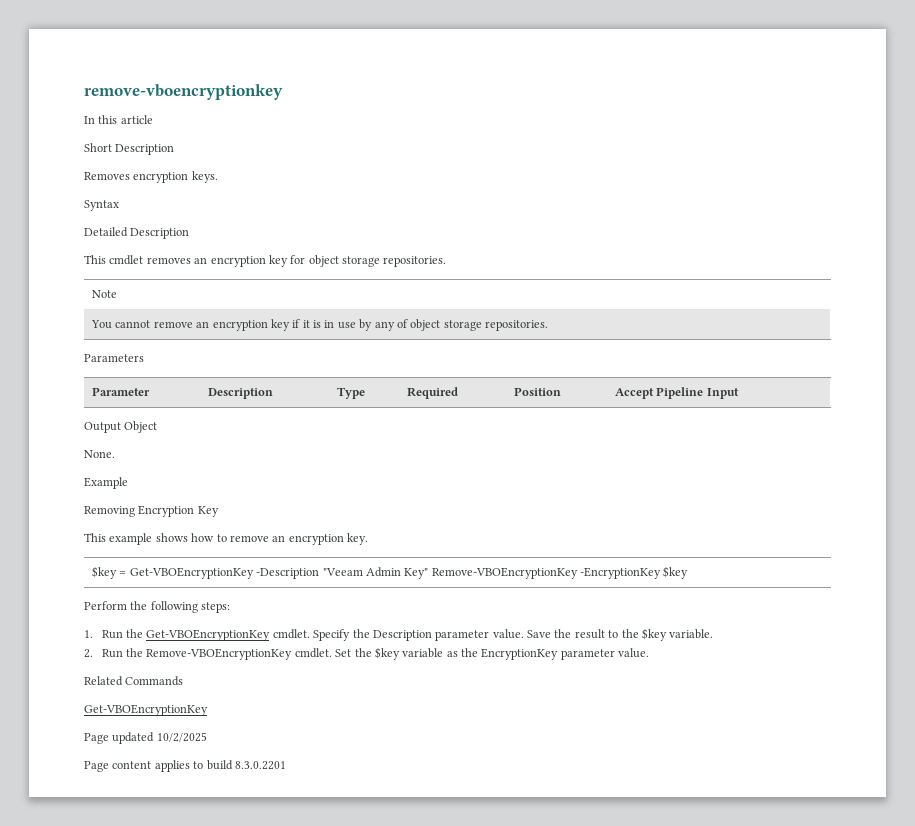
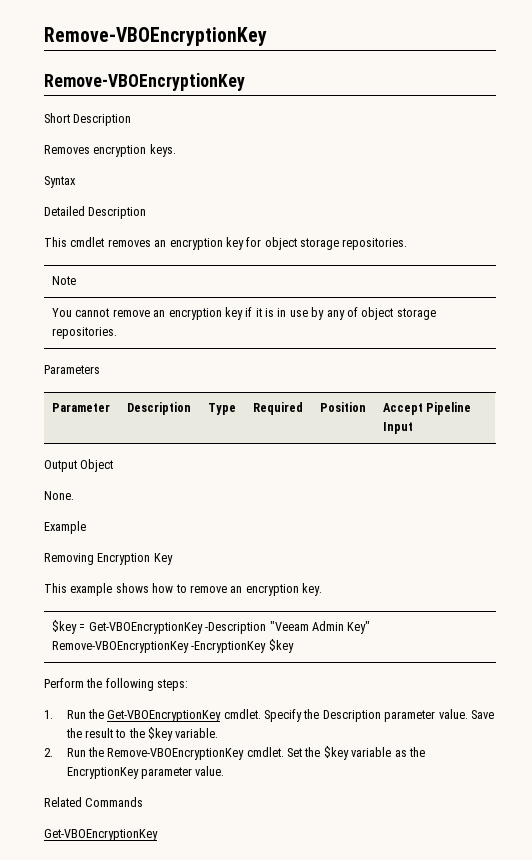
[84,84,283,100] [84,115,153,124] remove-vboencryptionkey // In this article -> [44,27,267,46] [44,73,245,91] Remove-VBOEncryptionKey // Remove-VBOEncryptionKey
[84,732,207,744] [84,760,286,772] // Page updated 10/2/2025 // Page content applies to build 8.3.0.2201 -> (158, 835) none

